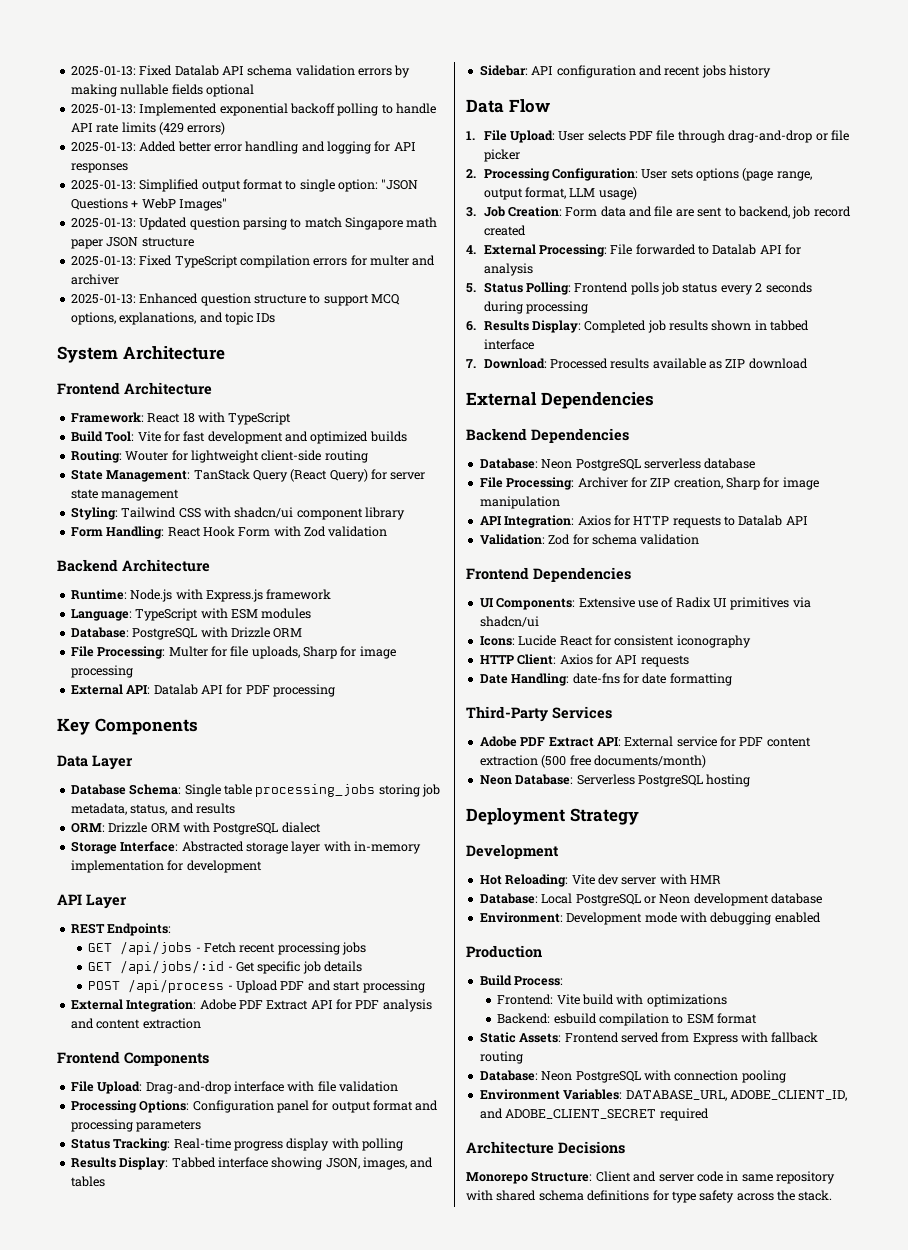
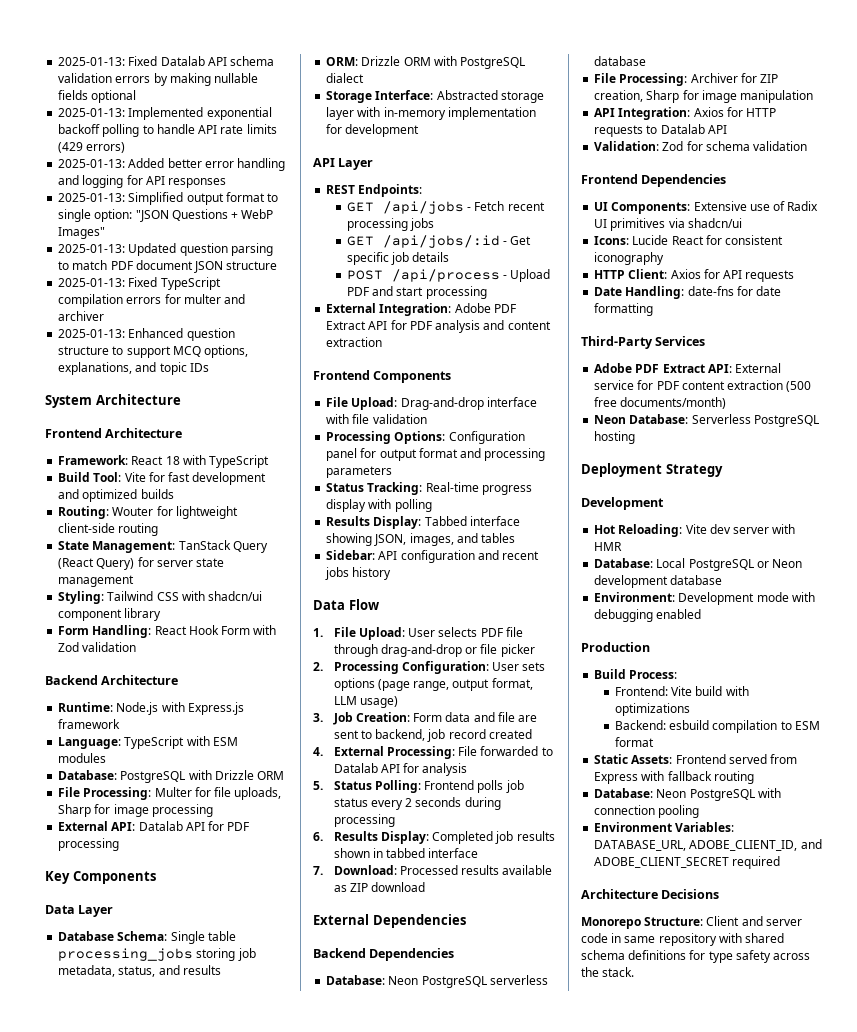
[345,217,438,230] [70,239,103,249] Singapore math paper -> [110,260,193,270] PDF document

